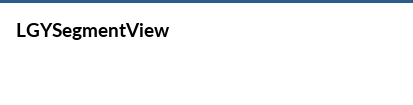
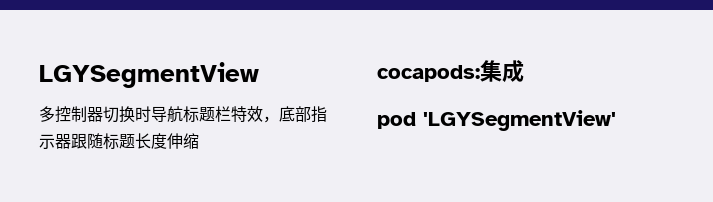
(170, 31) none -> [39,106,327,123] [39,133,199,150] [377,60,524,83] [377,110,616,131] // 多控制器切换时导航标题栏特效，底部指示器跟随标题长度伸缩 // cocapods:集成 // pod 'LGYSegmentView'

